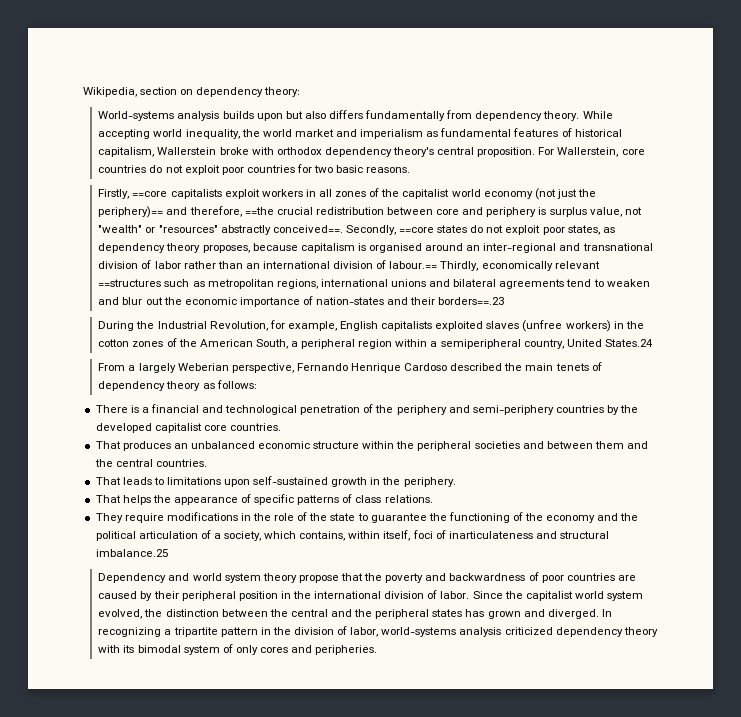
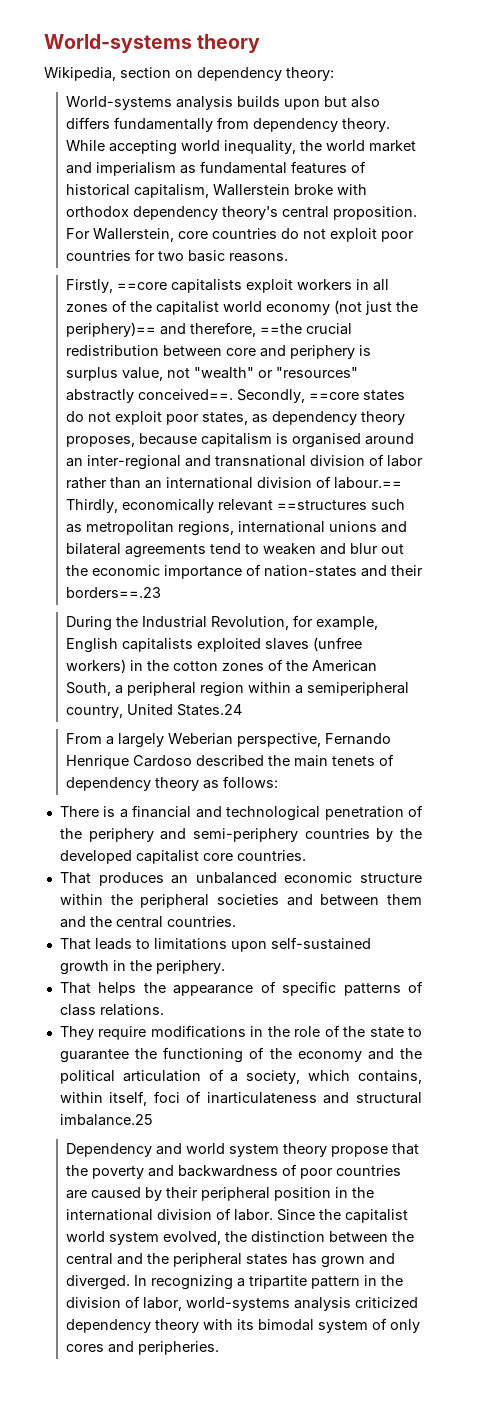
(83, 92) none -> [44,34,261,53] World-systems theory //

